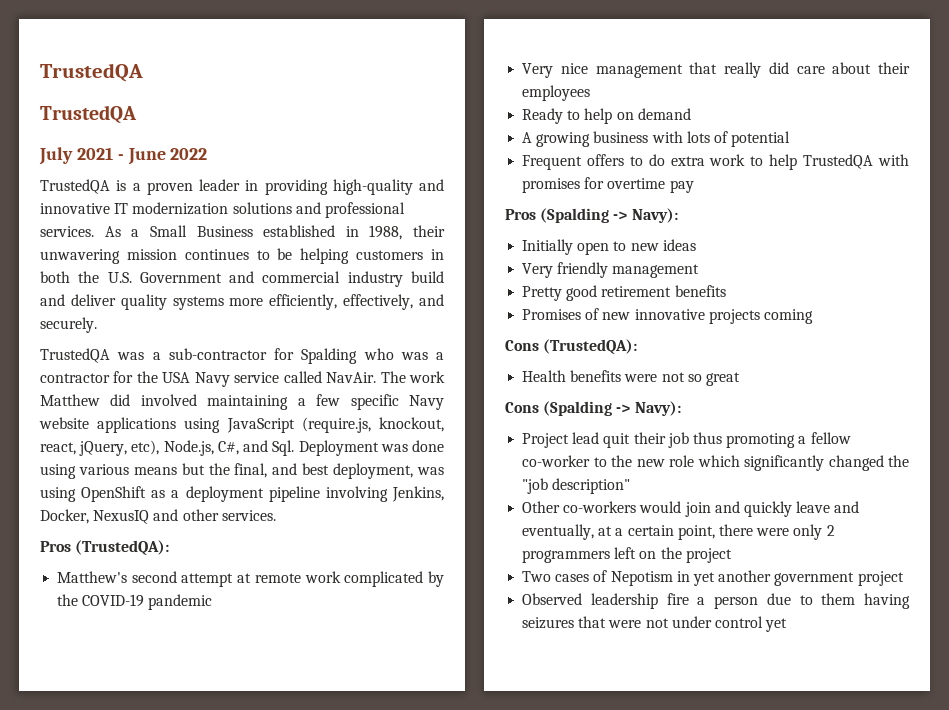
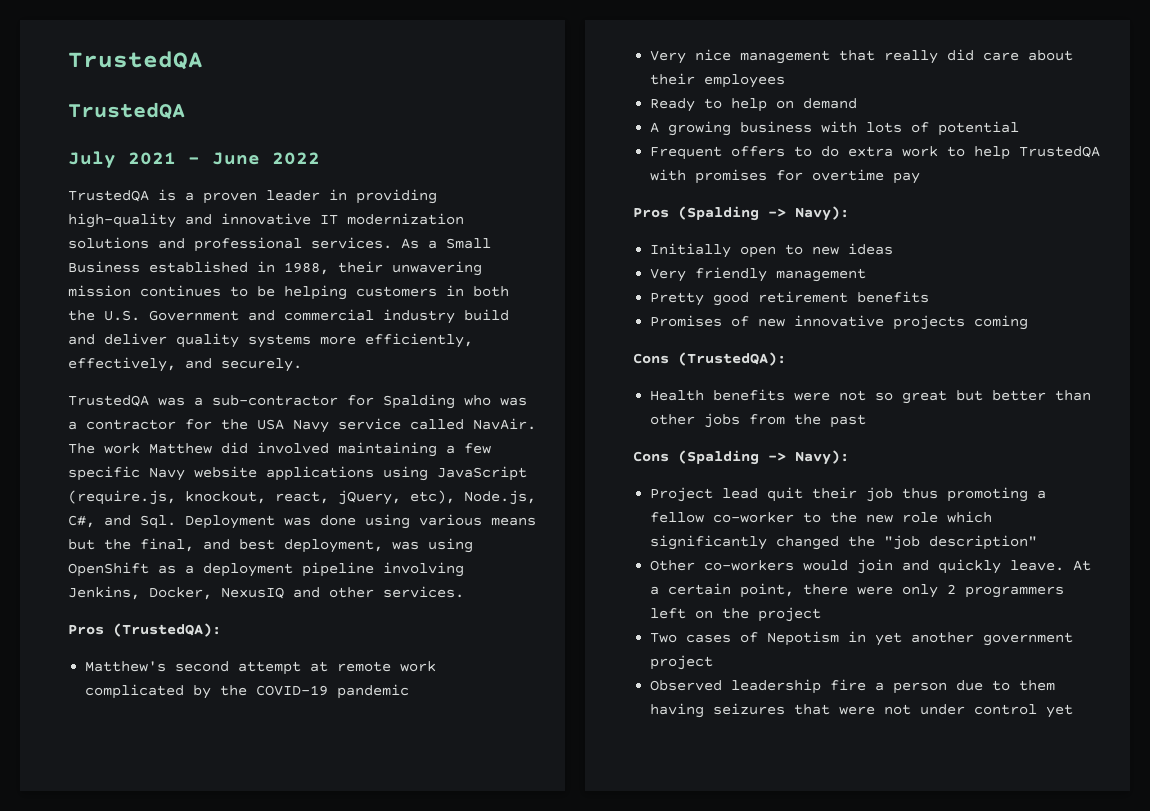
(740, 379) none -> [956,390,1092,401] [650,413,867,428] but better than other jobs from the past
[796,501,860,513] [522,524,613,540] leave and eventually, at -> [1010,560,1092,571] leave. At

